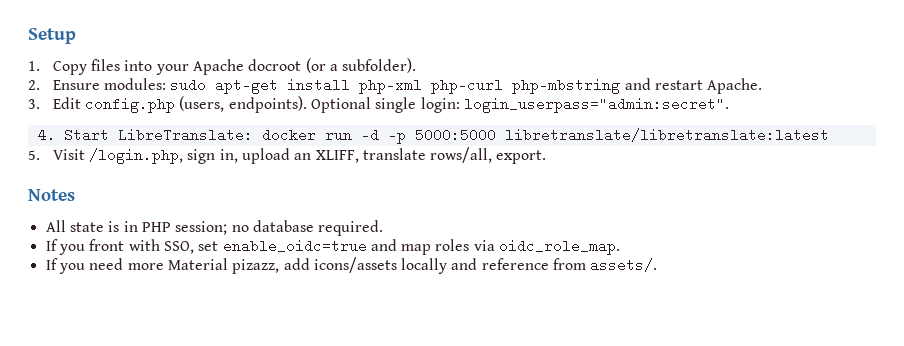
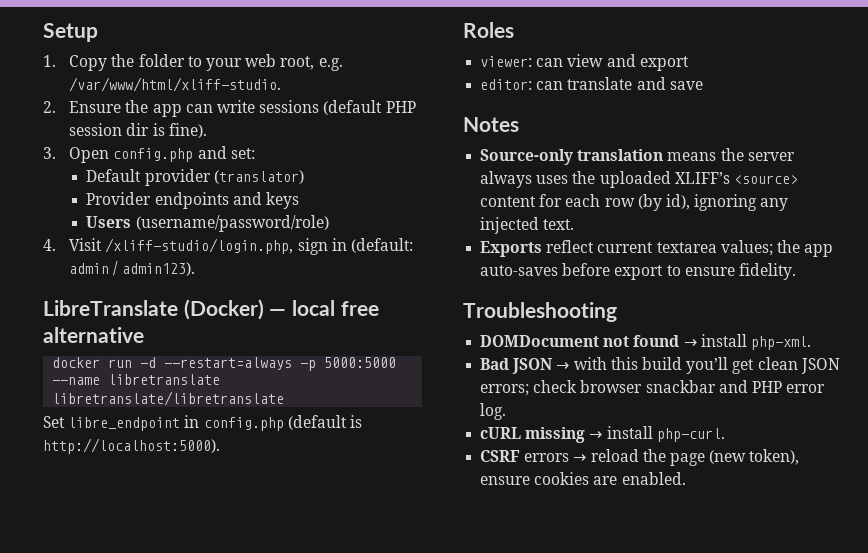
[90,58,417,75] [28,78,763,94] [28,96,729,113] [37,128,253,142] files into your Apache docroot (or a subfolder). // 2. Ensure modules: sudo apt-get install php-xml php-curl php-mbstring and restart Apache. // 3. Edit config.php (users, endpoints). Optional single login: login_userpass="admin:secret". // 4. Start LibreTranslate: -> [111,54,343,71] [69,77,282,92] [43,100,416,117] [69,123,207,138] [43,146,255,163] [86,169,304,186] [86,192,299,209] [86,215,329,232] [43,238,414,255] [69,261,195,276] [43,299,379,320] [43,327,144,343] the folder to your web root, e.g. /var/www/html/xliff-studio. // 2. Ensure the app can write sessions (default PHP session dir is fine). // 3. Open config.php and set: // Default provider (translator) // Provider endpoints and keys // Users (username/password/role) // 4. Visit /xliff-studio/login.php, sign in (default: admin / admin123). // LibreTranslate (Docker) — local free alternative //
(379, 135) none -> [164,357,293,370] --restart=always
[504,128,829,142] [28,147,547,164] [28,189,75,201] [45,220,384,236] [45,239,621,255] [45,257,658,274] libretranslate/libretranslate:latest // 5. Visit /login.php, sign in, upload an XLIFF, translate rows/all, export. // Notes // All state is in PHP session; no database required. // If you front with SSO, set enable_oidc=true and map roles via oidc_role_map. // If you need more Material pizazz, add icons/assets locally and reference from assets/. -> [52,374,221,385] [52,391,285,406] [43,415,362,431] [43,438,220,454] [463,22,514,38] [480,54,689,71] [480,77,703,90] [463,117,519,132] [480,148,795,165] [480,171,798,188] [480,194,789,211] [480,217,575,234] [480,240,834,257] [480,263,796,280] [463,302,617,322] [480,334,811,350] [480,357,840,374] [480,380,826,396] [480,403,507,420] [480,426,725,443] [480,449,800,466] [480,472,686,485] --name libretranslate libretranslate/libretranslate // Set libre_endpoint in config.php (default is http://localhost:5000). // Roles // viewer: can view and export // editor: can translate and save // Notes // Source-only translation means the server always uses the uploaded XLIFF’s <source> content for each row (by id), ignoring any injected text. // Exports reflect current textarea values; the app auto-saves before export to ensure fidelity. // Troubleshooting // DOMDocument not found → install php-xml. // Bad JSON → with this build you’ll get clean JSON errors; check browser snackbar and PHP error log. // cURL missing → install php-curl. // CSRF errors → reload the page (new token), ensure cookies are enabled.

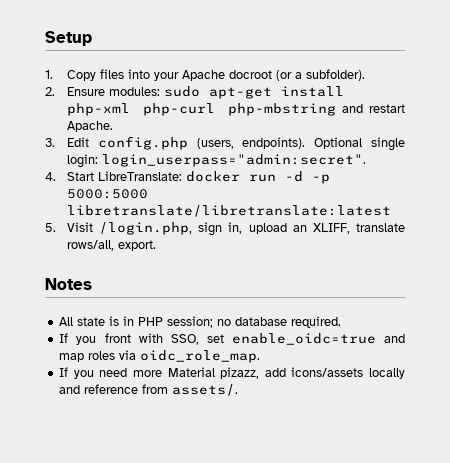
[111,54,343,71] [69,77,282,92] [43,100,416,117] [69,123,207,138] [43,146,255,163] [86,169,304,186] [86,192,299,209] [86,215,329,232] [43,238,414,255] [69,261,195,276] [43,299,379,320] [43,327,144,343] [52,357,397,371] [52,374,221,385] [52,391,285,406] [43,415,362,431] [43,438,220,454] [463,22,514,38] [480,54,689,71] [480,77,703,90] [463,117,519,132] [480,148,795,165] [480,171,798,188] [480,194,789,211] [480,217,575,234] [480,240,834,257] [480,263,796,280] [463,302,617,322] [480,334,811,350] [480,357,840,374] [480,380,826,396] [480,403,507,420] [480,426,725,443] [480,449,800,466] [480,472,686,485] the folder to your web root, e.g. /var/www/html/xliff-studio. // 2. Ensure the app can write sessions (default PHP session dir is fine). // 3. Open config.php and set: // Default provider (translator) // Provider endpoints and keys // Users (username/password/role) // 4. Visit /xliff-studio/login.php, sign in (default: admin / admin123). // LibreTranslate (Docker) — local free alternative // docker run -d --restart=always -p 5000:5000 --name libretranslate libretranslate/libretranslate // Set libre_endpoint in config.php (default is http://localhost:5000). // Roles // viewer: can view and export // editor: can translate and save // Notes // Source-only translation means the server always uses the uploaded XLIFF’s <source> content for each row (by id), ignoring any injected text. // Exports reflect current textarea values; the app auto-saves before export to ensure fidelity. // Troubleshooting // DOMDocument not found → install php-xml. // Bad JSON → with this build you’ll get clean JSON errors; check browser snackbar and PHP error log. // cURL missing → install php-curl. // CSRF errors → reload the page (new token), ensure cookies are enabled. -> [100,69,366,81] [45,86,345,99] [67,103,405,116] [67,121,114,132] [45,136,405,151] [67,154,367,168] [45,171,331,184] [67,189,149,199] [67,205,392,217] [45,222,405,236] [67,240,157,251] [45,278,92,290] [59,316,342,328] [59,333,405,345] [59,350,261,363] [59,367,405,379] [59,384,239,396] files into your Apache docroot (or a subfolder). // 2. Ensure modules: sudo apt-get install php-xml php-curl php-mbstring and restart Apache. // 3. Edit config.php (users, endpoints). Optional single login: login_userpass="admin:secret". // 4. Start LibreTranslate: docker run -d -p 5000:5000 libretranslate/libretranslate:latest // 5. Visit /login.php, sign in, upload an XLIFF, translate rows/all, export. // Notes // All state is in PHP session; no database required. // If you front with SSO, set enable_oidc=true and map roles via oidc_role_map. // If you need more Material pizazz, add icons/assets locally and reference from assets/.

